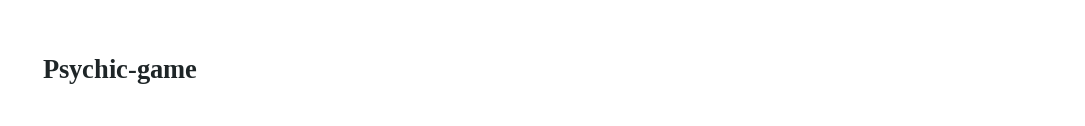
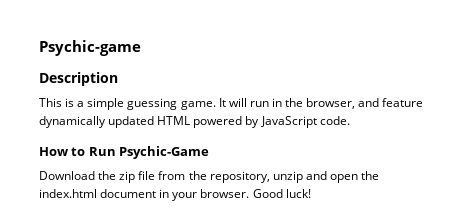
(197, 71) none -> [39,72,118,86] [39,98,424,110] [39,116,350,128] [39,146,210,159] [39,171,380,183] [39,189,311,201] // Description // This is a simple guessing game. It will run in the browser, and feature dynamically updated HTML powered by JavaScript code. // How to Run Psychic-Game // Download the zip file from the repository, unzip and open the index.html document in your browser. Good luck!

